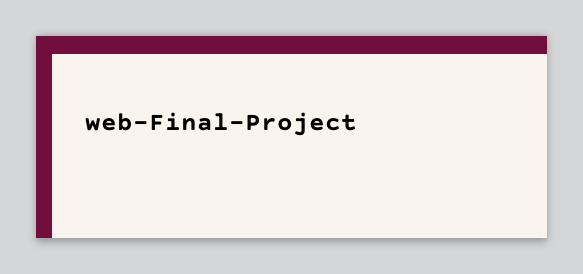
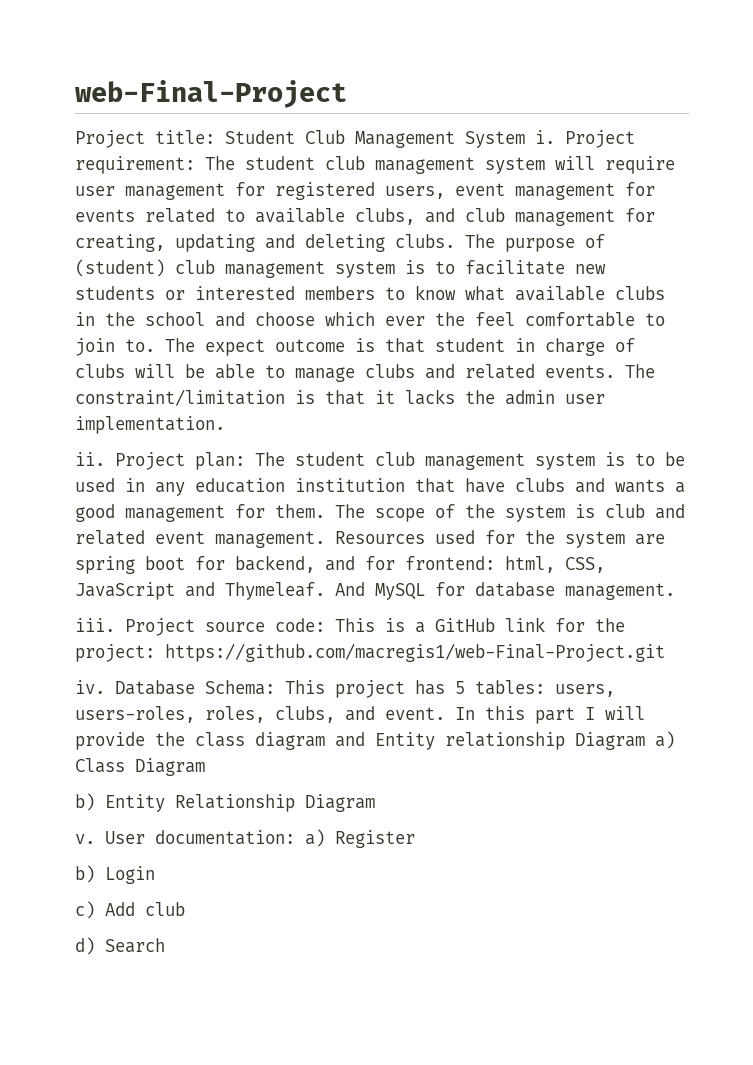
(357, 124) none -> [75,130,635,148] [75,156,675,174] [75,182,655,200] [75,208,655,226] [75,234,605,252] [75,259,606,278] [75,285,665,301] [75,312,665,327] [75,338,635,356] [75,364,655,382] [75,389,605,406] [75,416,225,434] [75,452,685,470] [75,478,685,496] [75,504,685,522] [75,530,665,548] [75,555,605,574] [75,582,675,600] [75,617,625,636] [75,643,665,662] [75,680,615,698] [75,706,645,724] [75,731,675,750] [75,758,205,776] [75,793,375,812] [75,829,415,848] [75,865,155,884] [75,901,185,919] [75,937,165,955] // Project title: Student Club Management System i. Project requirement: The student club management system will require user management for registered users, event management for events related to available clubs, and club management for creating, updating and deleting clubs. The purpose of (student) club management system is to facilitate new students or interested members to know what available clubs in the school and choose which ever the feel comfortable to join to. The expect outcome is that student in charge of clubs will be able to manage clubs and related events. The constraint/limitation is that it lacks the admin user implementation. // ii. Project plan: The student club management system is to be used in any education institution that have clubs and wants a good management for them. The scope of the system is club and related event management. Resources used for the system are spring boot for backend, and for frontend: html, CSS, JavaScript and Thymeleaf. And MySQL for database management. // iii. Project source code: This is a GitHub link for the project: https://github.com/macregis1/web-Final-Project.git // iv. Database Schema: This project has 5 tables: users, users-roles, roles, clubs, and event. In this part I will provide the class diagram and Entity relationship Diagram a) Class Diagram // b) Entity Relationship Diagram // v. User documentation: a) Register // b) Login // c) Add club // d) Search

